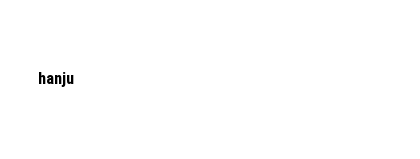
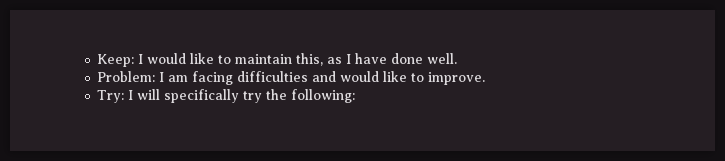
[38,72,74,87] hanju -> [97,53,458,67] [97,71,486,85] [97,89,356,103] Keep: I would like to maintain this, as I have done well. // Problem: I am facing difficulties and would like to improve. // Try: I will specifically try the following:

